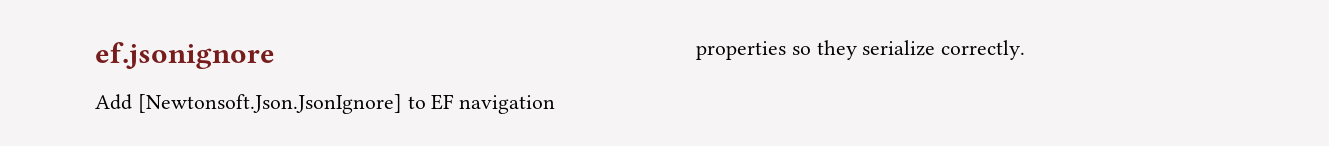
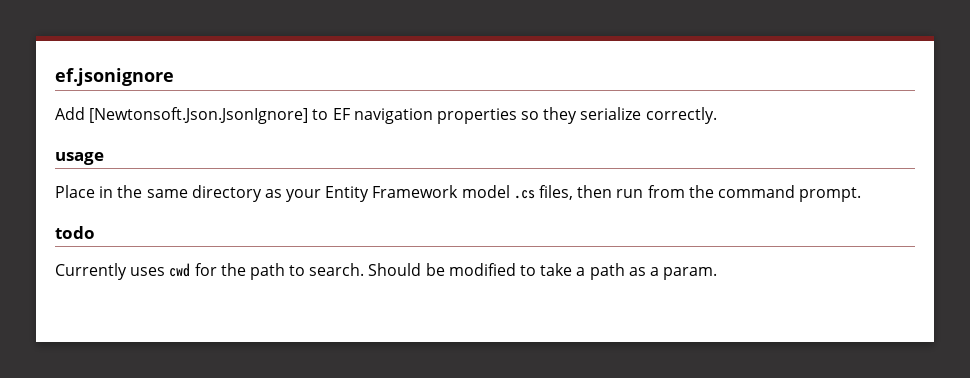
(1026, 50) none -> [55,152,104,165] [55,185,862,202] [55,226,95,239] [55,263,718,280] // usage // Place in the same directory as your Entity Framework model .cs files, then run from the command prompt. // todo // Currently uses cwd for the path to search. Should be modified to take a path as a param.

